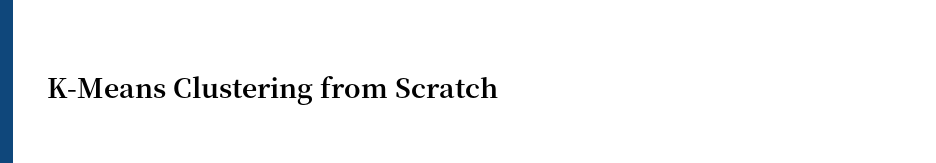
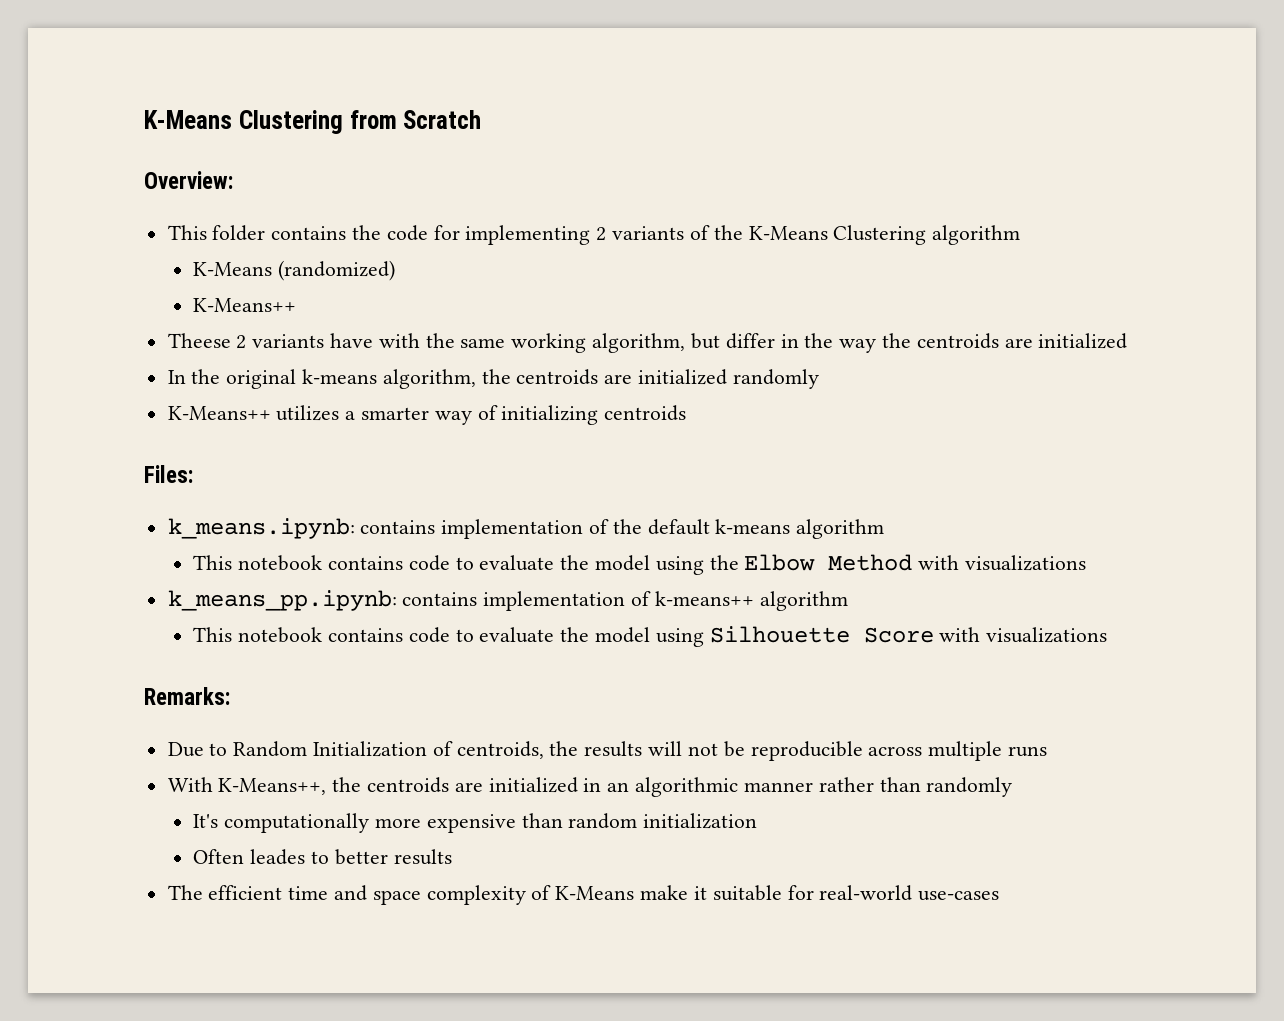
(499, 87) none -> [144,171,233,189] [167,225,1021,245] [193,260,396,281] [193,298,297,312] [167,333,1128,353] [167,369,819,389] [167,405,687,425] [144,465,193,483] [167,518,885,539] [193,554,1086,575] [167,590,848,611] [193,626,1108,647] [144,687,230,705] [167,741,1047,761] [167,777,1013,797] [193,813,758,833] [193,849,452,865] [167,885,1000,905] // Overview: // This folder contains the code for implementing 2 variants of the K-Means Clustering algorithm // K-Means (randomized) // K-Means++ // Theese 2 variants have with the same working algorithm, but differ in the way the centroids are initialized // In the original k-means algorithm, the centroids are initialized randomly // K-Means++ utilizes a smarter way of initializing centroids // Files: // k_means.ipynb: contains implementation of the default k-means algorithm // This notebook contains code to evaluate the model using the Elbow Method with visualizations // k_means_pp.ipynb: contains implementation of k-means++ algorithm // This notebook contains code to evaluate the model using Silhouette Score with visualizations // Remarks: // Due to Random Initialization of centroids, the results will not be reproducible across multiple runs // With K-Means++, the centroids are initialized in an algorithmic manner rather than randomly // It's computationally more expensive than random initialization // Often leades to better results // The efficient time and space complexity of K-Means make it suitable for real-world use-cases

